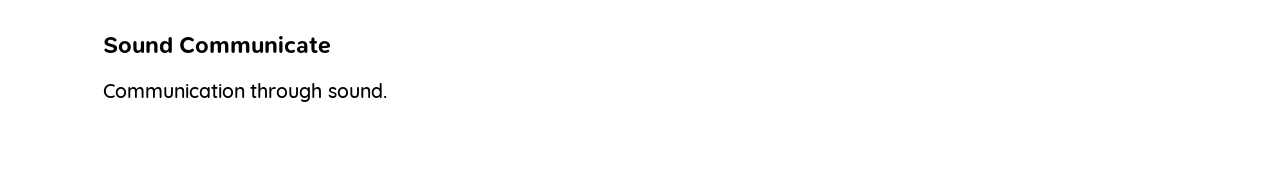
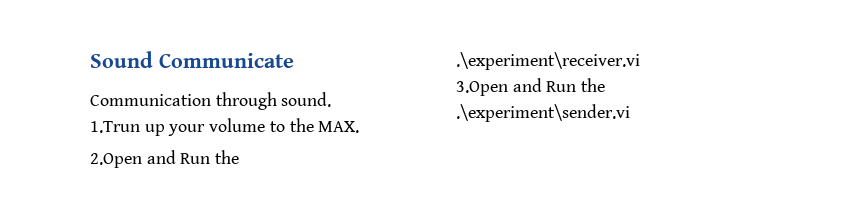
(387, 90) none -> [90,118,360,136] [90,150,240,168] [456,52,640,70] [456,78,606,96] [456,104,630,122] // 1.Trun up your volume to the MAX. // 2.Open and Run the .\experiment\receiver.vi // 3.Open and Run the .\experiment\sender.vi

